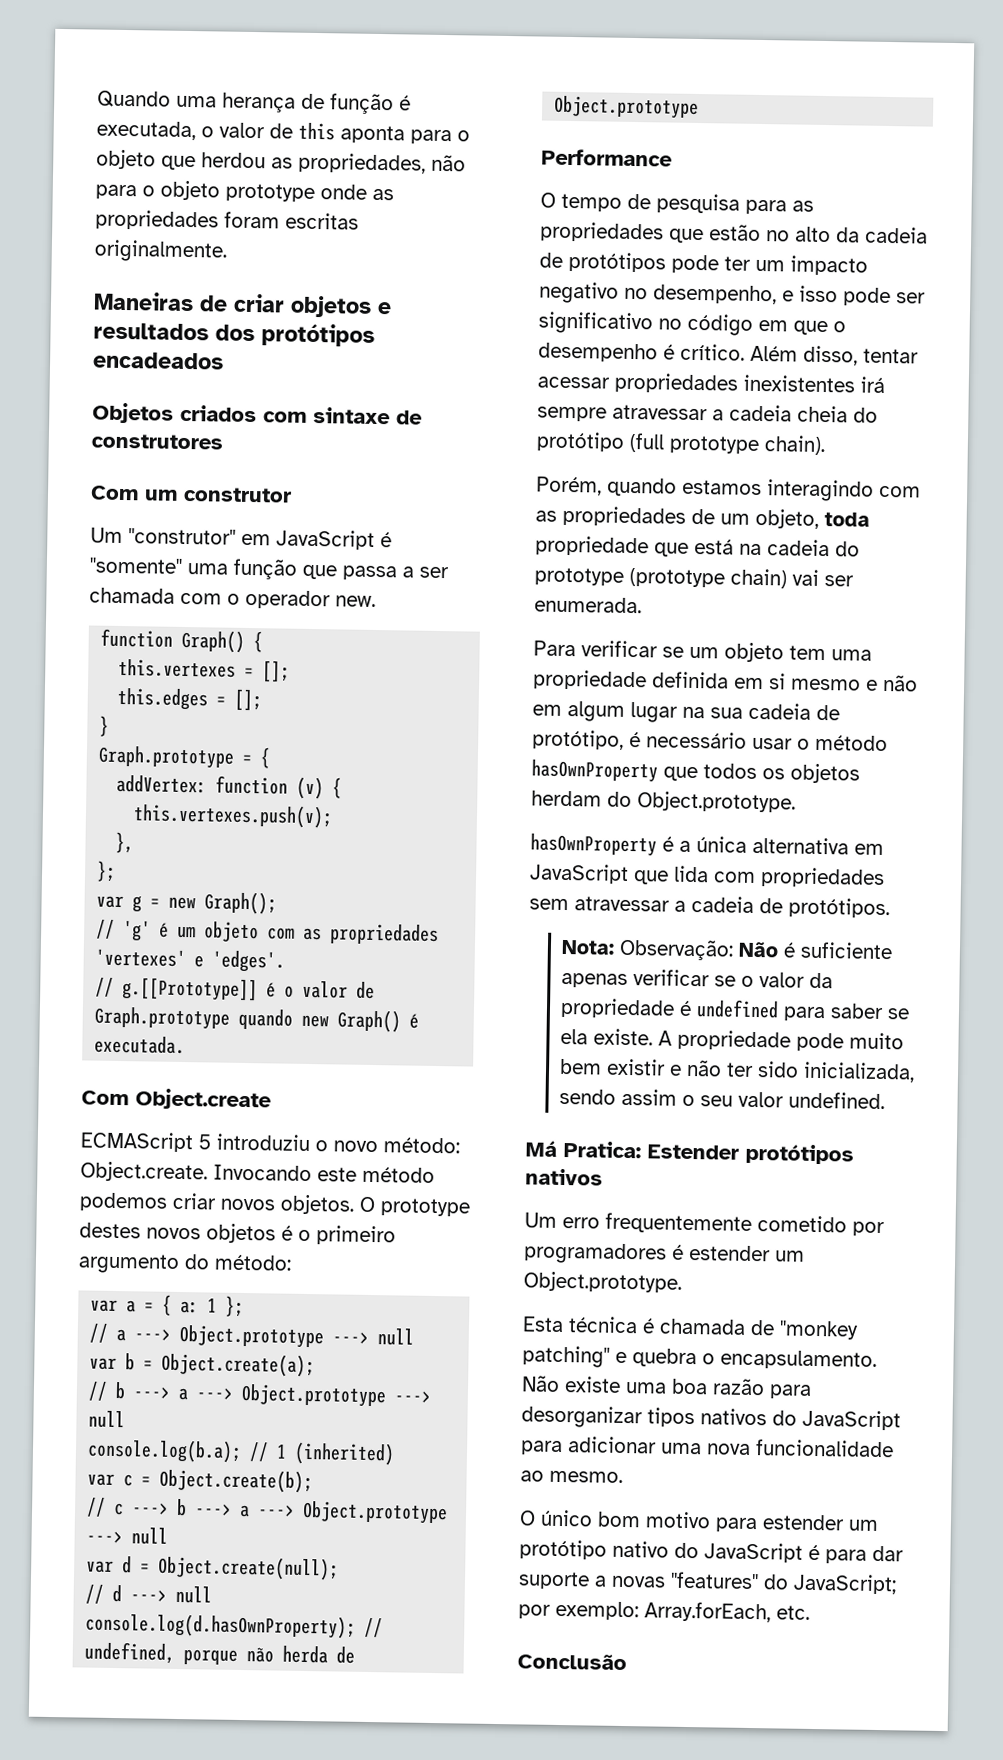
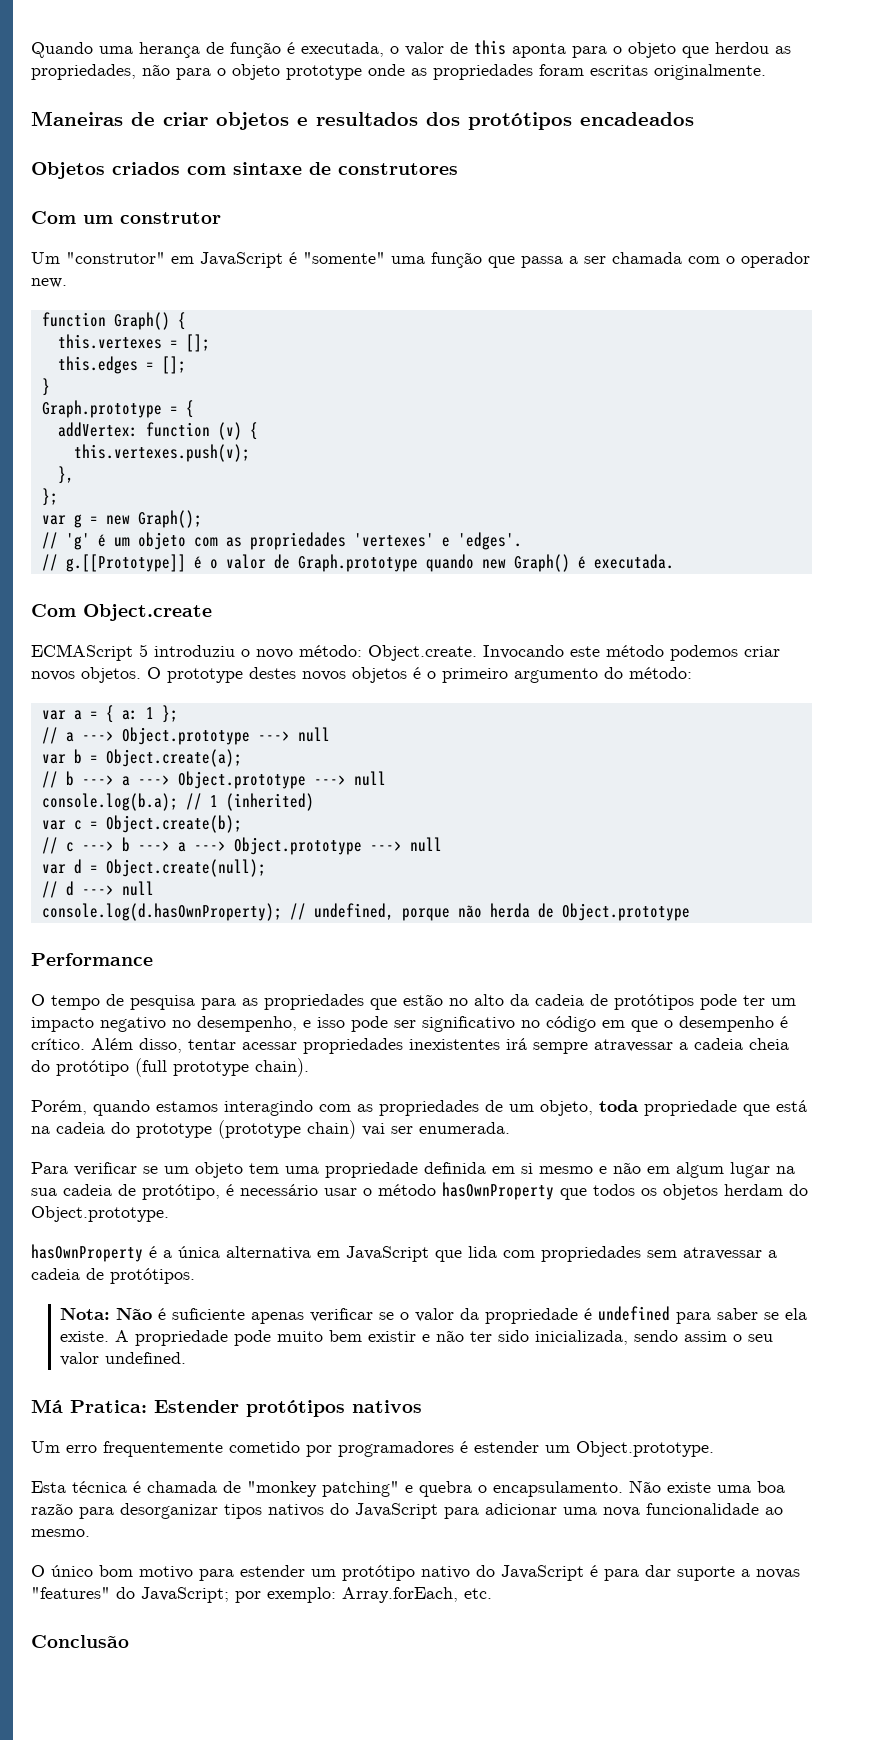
[619,938,735,961] Observação: -> (111, 1313) none

